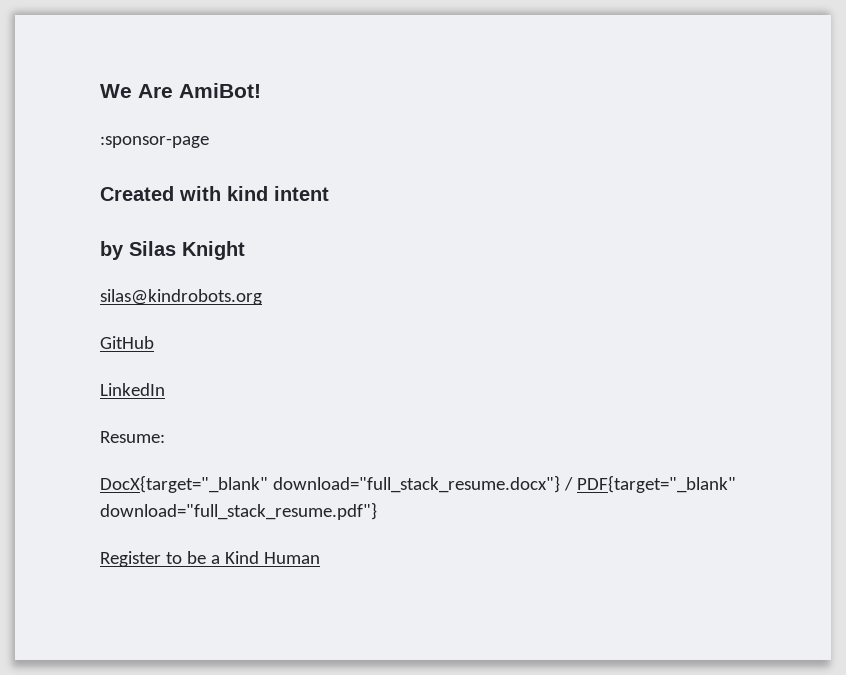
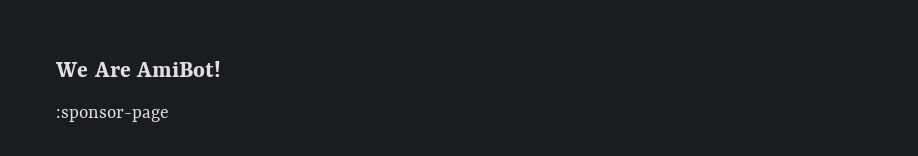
[100,186,329,201] [100,241,245,260] [100,289,262,305] [100,336,154,349] [100,383,165,396] [100,431,165,443] [100,475,736,493] [100,502,377,520] [100,551,320,567] // Created with kind intent // by Silas Knight // silas@kindrobots.org // GitHub // LinkedIn // Resume: // DocX{target="_blank" download="full_stack_resume.docx"} / PDF{target="_blank" download="full_stack_resume.pdf"} // Register to be a Kind Human -> (169, 115) none

